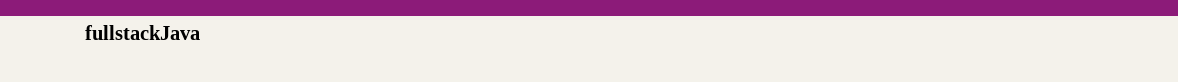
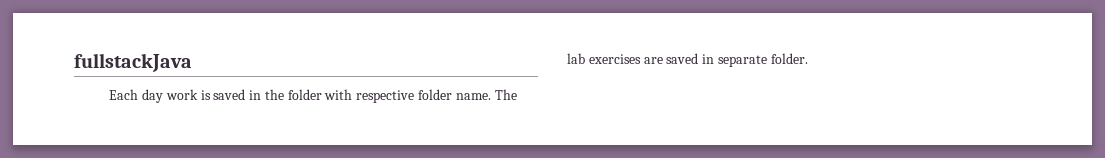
(200, 32) none -> [109,89,517,103] [567,53,808,67] // Each day work is saved in the folder with respective folder name. The lab exercises are saved in separate folder.

